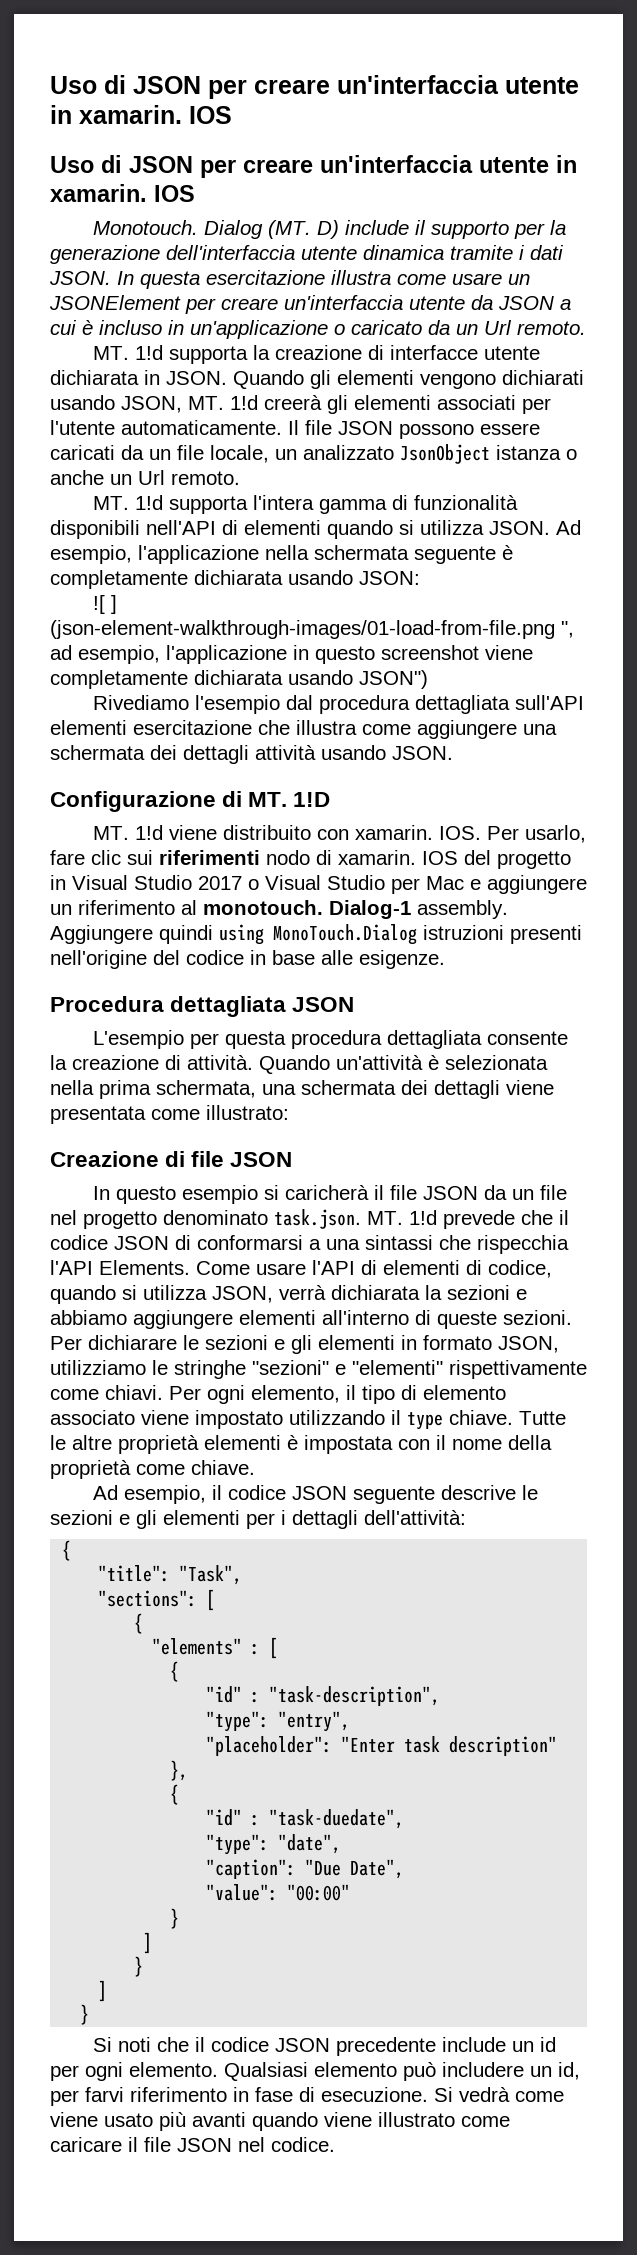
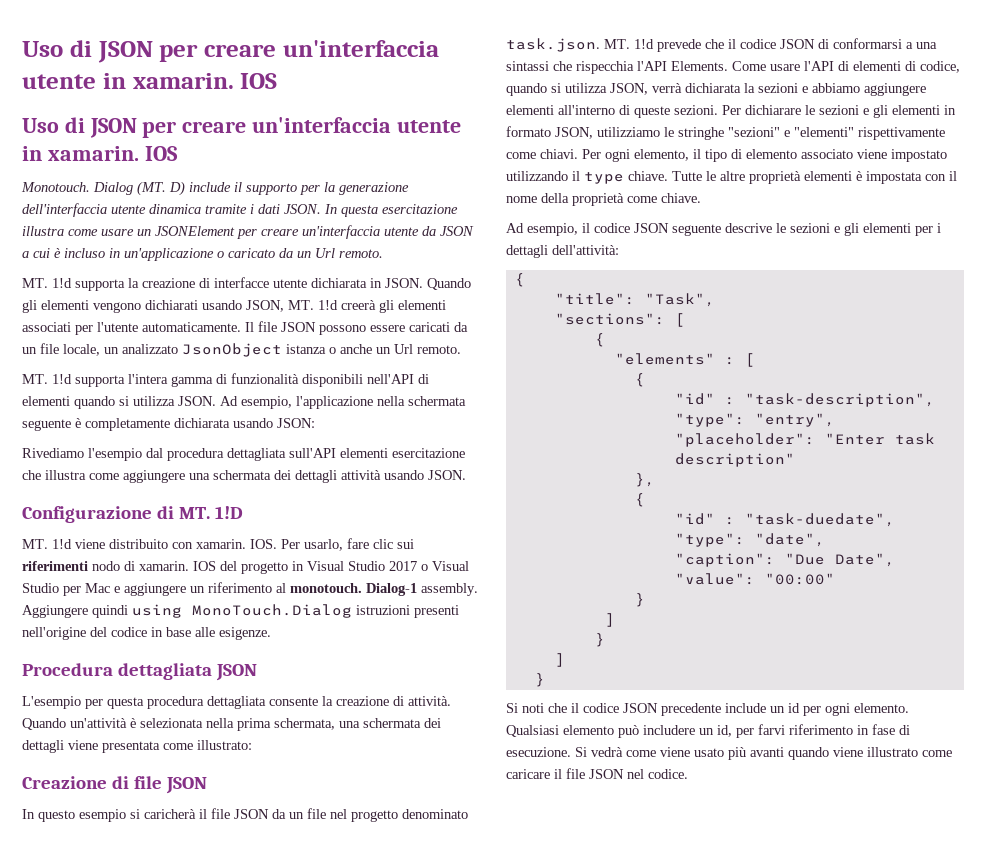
[93,595,118,614] [50,620,574,639] [50,645,533,664] [50,670,428,689] // ![ ] (json-element-walkthrough-images/01-load-from-file.png ", ad esempio, l'applicazione in questo screenshot viene completamente dichiarata usando JSON") -> (315, 423) none

